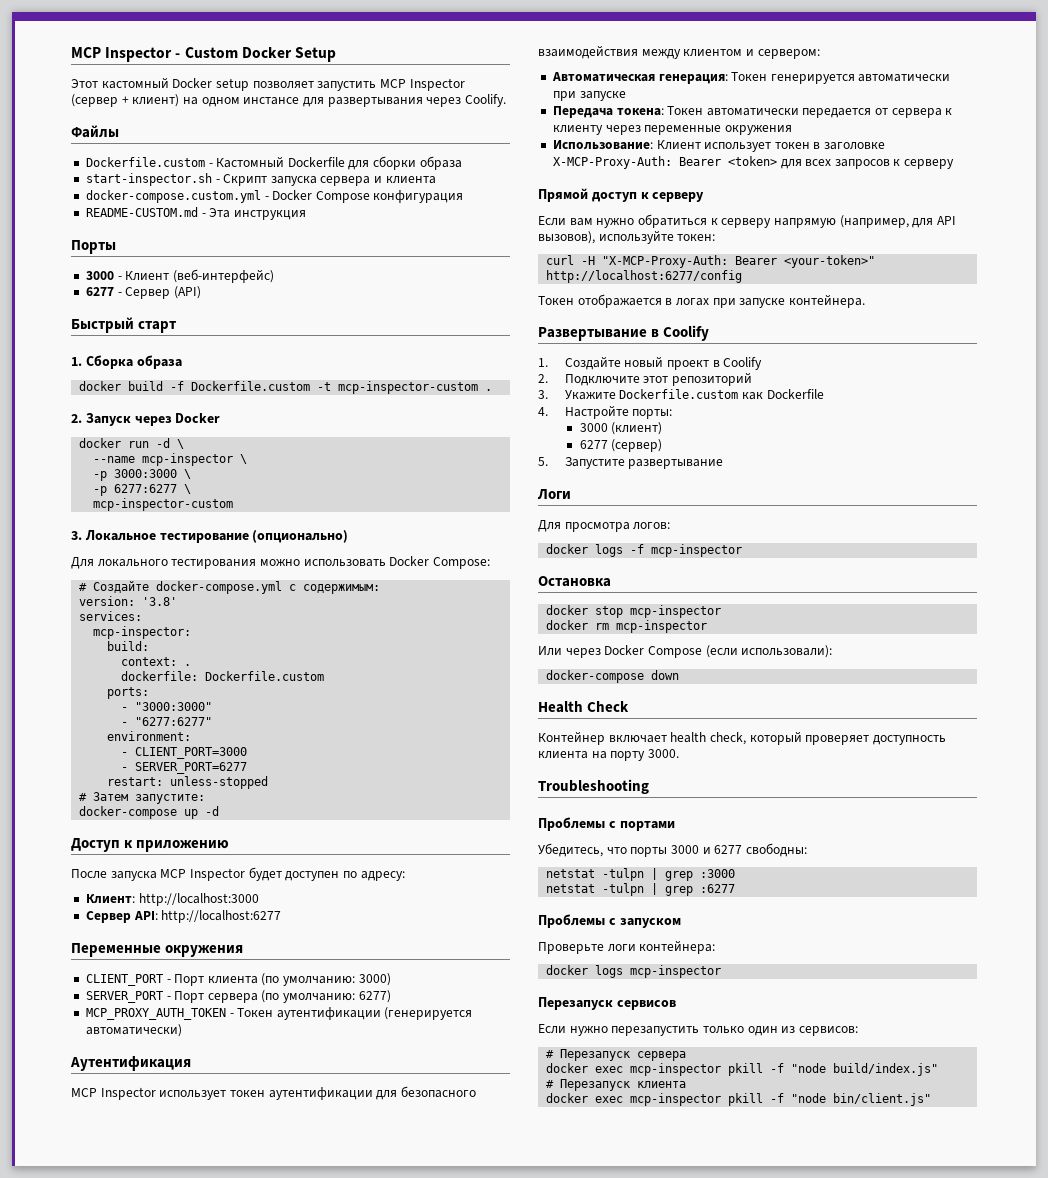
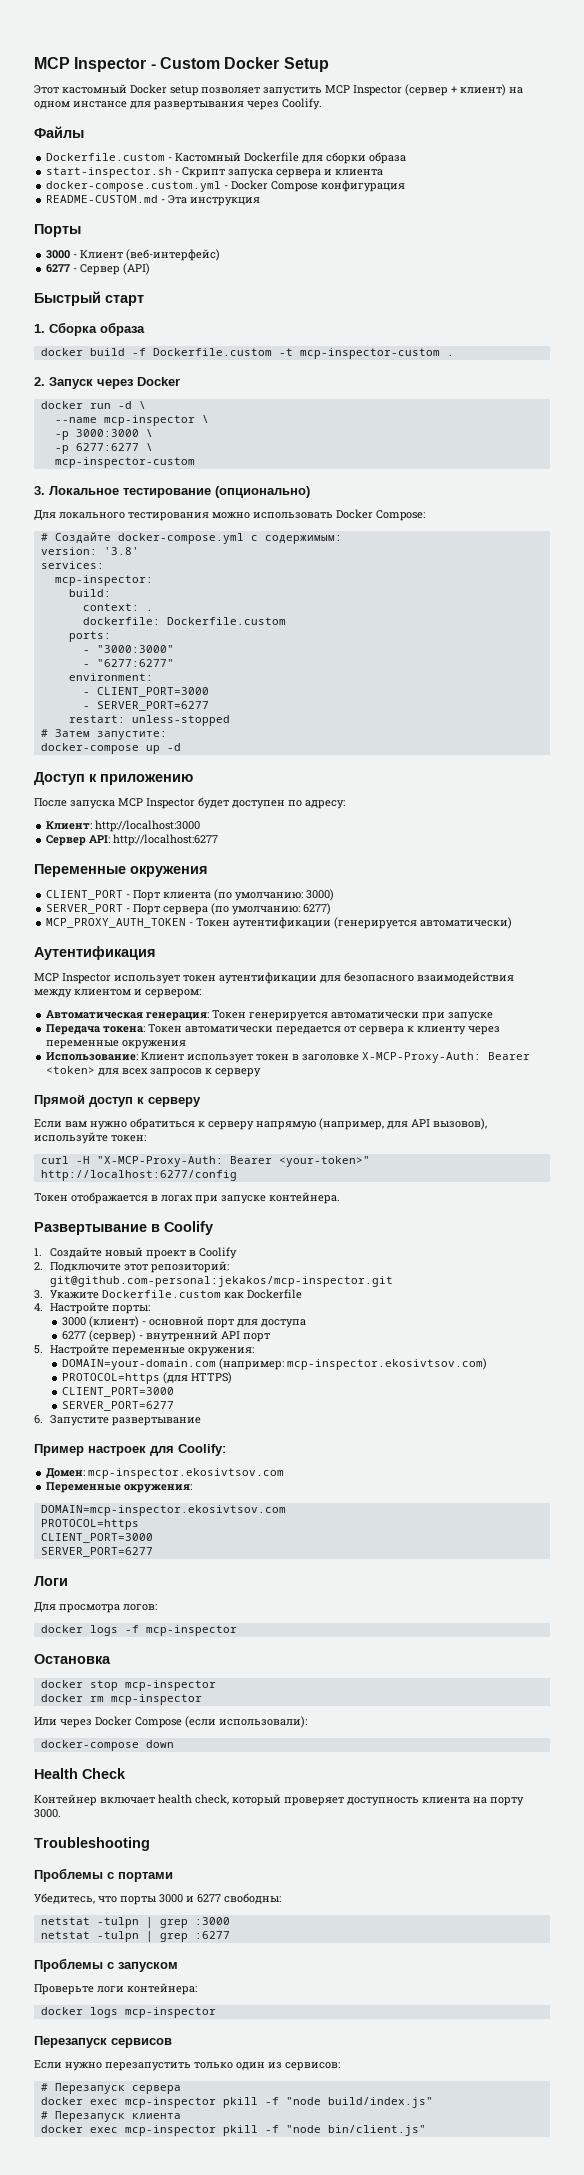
[672,372,753,386] репозиторий -> [151,1261,230,1273] [50,1276,394,1287] репозиторий: git@github.com-personal:jekakos/mcp-inspector.git
[579,439,663,452] [538,457,724,469] // 6277 (сервер) // 5. Запустите развертывание -> [142,1316,307,1328] [62,1330,271,1342] [34,1344,255,1356] [62,1358,488,1370] [62,1372,233,1384] [62,1387,175,1397] [62,1401,175,1411] [34,1415,202,1426] [34,1444,226,1456] [46,1468,285,1479] [46,1482,193,1493] [40,1505,286,1516] [40,1519,139,1530] [40,1533,153,1543] [40,1547,153,1557] - основной порт для доступа // 6277 (сервер) - внутренний API порт // 5. Настройте переменные окружения: // DOMAIN=your-domain.com (например: mcp-inspector.ekosivtsov.com) // PROTOCOL=https (для HTTPS) // CLIENT_PORT=3000 // SERVER_PORT=6277 // 6. Запустите развертывание // Пример настроек для Coolify: // Домен: mcp-inspector.ekosivtsov.com // Переменные окружения: // DOMAIN=mcp-inspector.ekosivtsov.com // PROTOCOL=https // CLIENT_PORT=3000 // SERVER_PORT=6277

